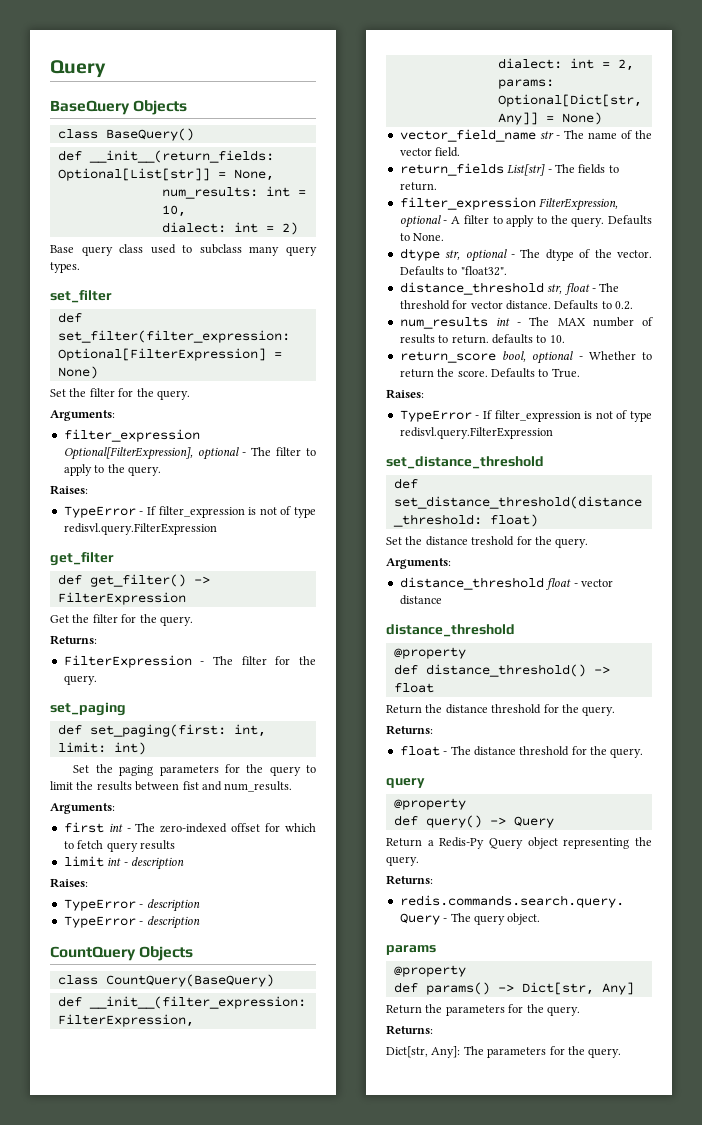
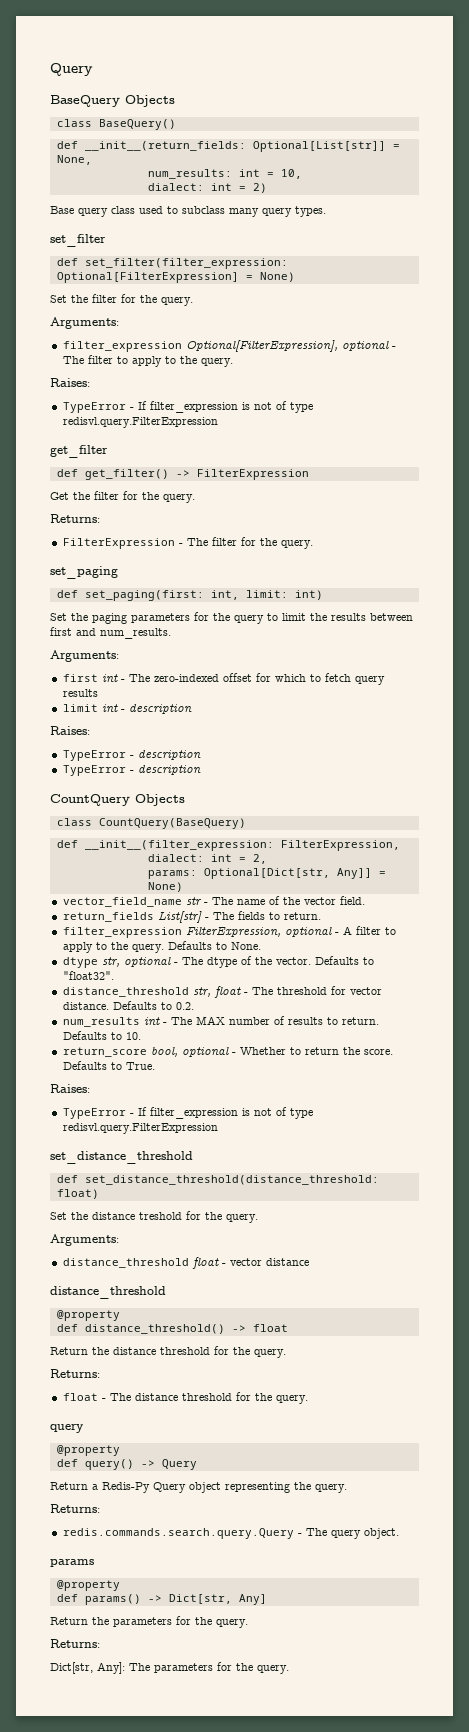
[182,781,199,790] fist -> [50,627,72,636] first
[491,334,533,344] defaults -> [62,1031,107,1040] Defaults

